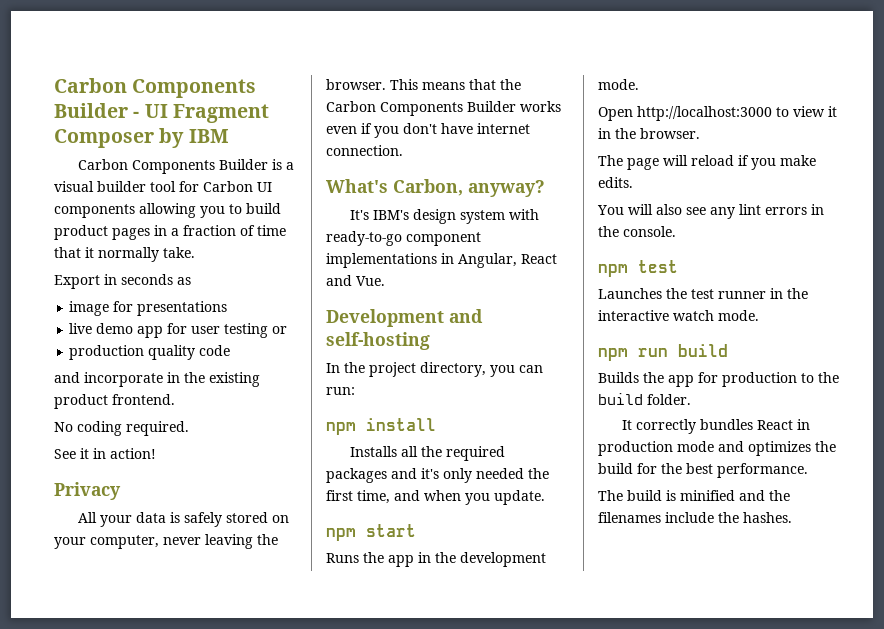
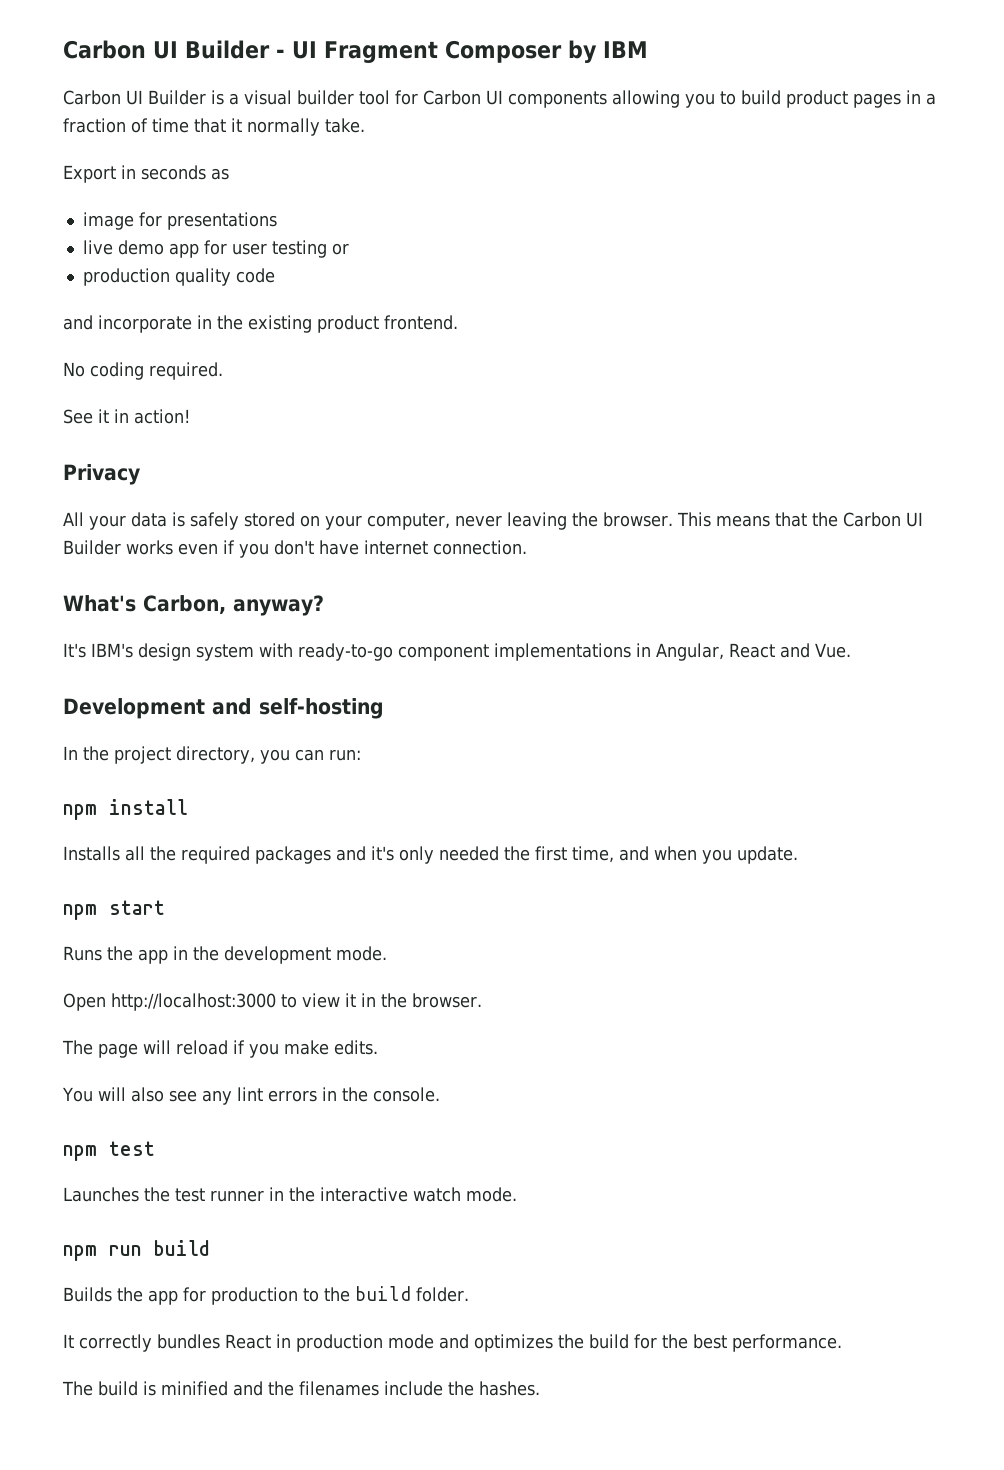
[54,78,257,98] Carbon Components -> [63,40,178,59] Carbon UI
[131,160,215,174] Components -> [126,90,143,105] UI
[380,102,463,116] Components -> [905,512,923,527] UI

